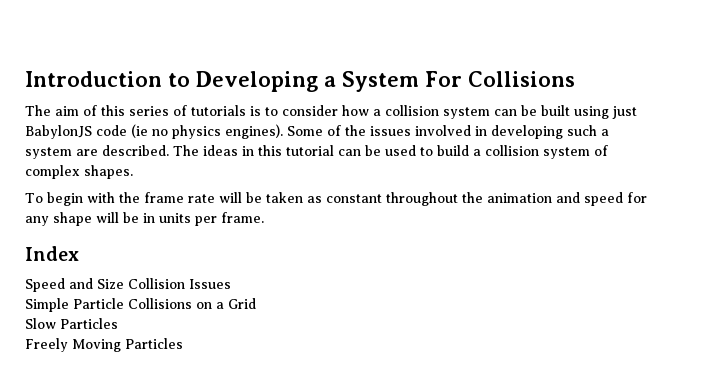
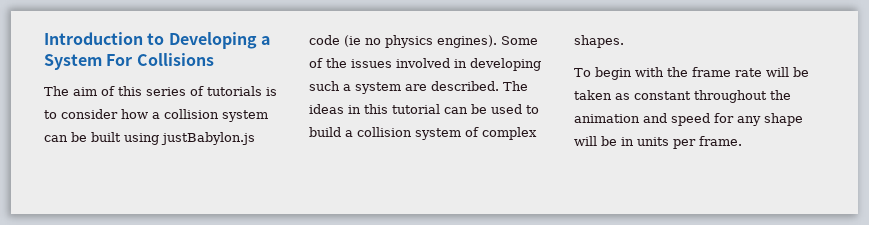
[612,106,637,119] [25,125,92,139] just BabylonJS -> [161,132,255,145] justBabylon.js
[25,246,79,261] [25,278,231,292] [25,298,256,312] [25,318,118,329] [25,338,183,352] // Index // Speed and Size Collision Issues // Simple Particle Collisions on a Grid // Slow Particles // Freely Moving Particles -> (742, 141) none

